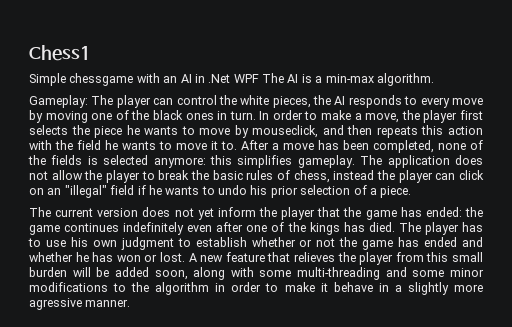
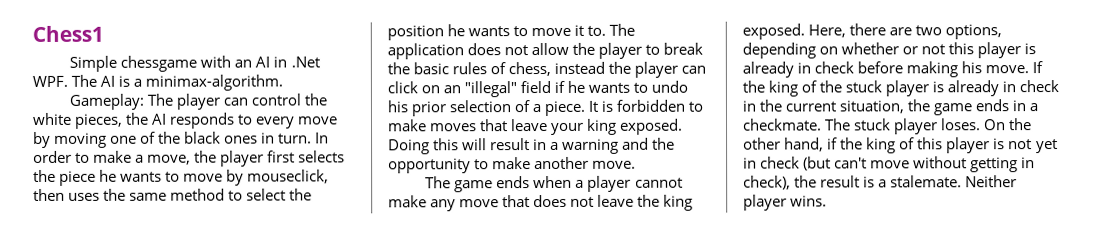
[233,74,259,83] WPF -> [32,75,68,87] WPF.
[325,73,434,86] min-max algorithm. -> [145,74,284,91] minimax-algorithm.
[322,125,484,138] [29,140,101,150] and then repeats this action with the field -> [33,188,313,201] [387,25,444,41] then uses the same method to select the position
[241,140,483,153] [28,155,355,168] After a move has been completed, none of the fields is selected anymore: this simplifies gameplay. -> (607, 30) none
[29,207,484,220] [29,222,484,235] [28,237,484,250] [29,252,484,265] [29,267,484,280] [29,282,484,295] [29,298,131,310] // The current version does not yet inform the player that the game has ended: the game continues indefinitely even after one of the kings has died. The player has to use his own judgment to establish whether or not the game has ended and whether he has won or lost. A new feature that relieves the player from this small burden will be added soon, along with some multi-threading and some minor modifications to the algorithm in order to make it behave in a slightly more agressive manner. -> [588,99,704,112] [387,118,684,135] [388,137,676,155] [388,156,637,174] [425,175,683,193] [388,194,694,212] [742,23,1003,40] [742,42,1037,59] [742,61,1044,78] [742,80,1060,97] [742,99,1039,116] [742,118,1033,135] [743,137,1058,154] [743,156,1036,173] [743,175,1018,190] [743,194,828,211] It is forbidden to make moves that leave your king exposed. Doing this will result in a warning and the opportunity to make another move. // The game ends when a player cannot make any move that does not leave the king exposed. Here, there are two options, depending on whether or not this player is already in check before making his move. If the king of the stuck player is already in check in the current situation, the game ends in a checkmate. The stuck player loses. On the other hand, if the king of this player is not yet in check (but can't move without getting in check), the result is a stalemate. Neither player wins.

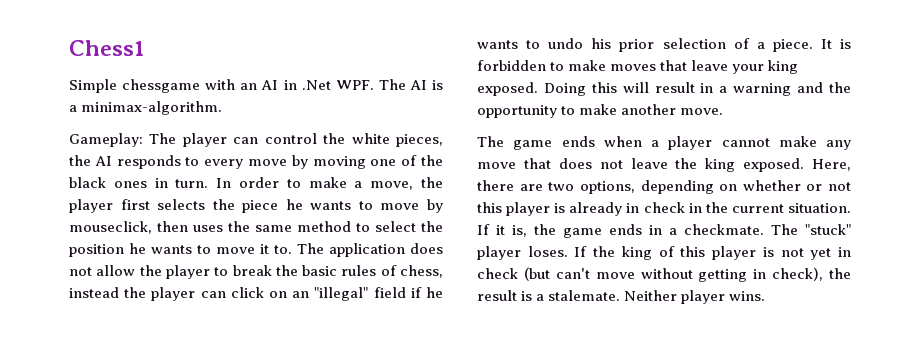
[857,61,1044,78] [742,80,1060,97] [742,99,905,114] before making his move. If the king of the stuck player is already in check in the current situation, -> [688,202,851,213] [477,224,527,237] in the current situation. If it is,
[853,118,892,131] stuck -> [805,224,851,235] "stuck"
[983,118,1033,131] [743,137,839,152] On the other hand, if -> [574,246,588,257] If

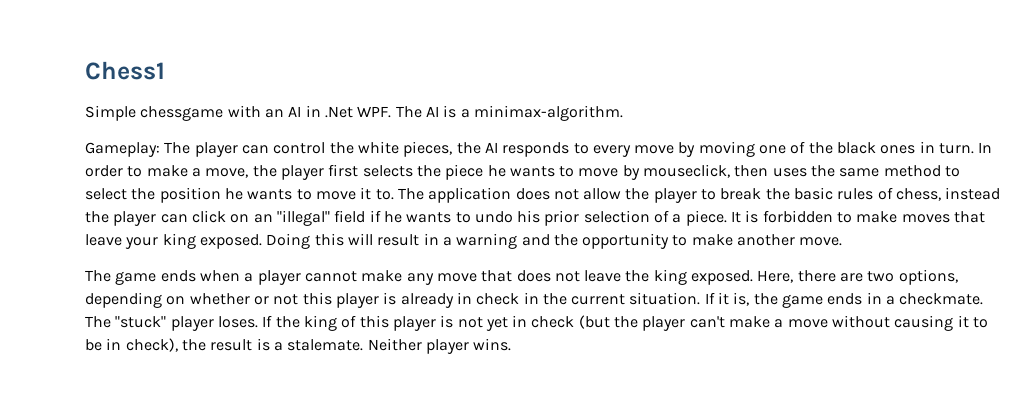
[555,268,748,282] can't move without getting -> [614,315,989,331] [85,339,102,351] the player can't make a move without causing it to be

